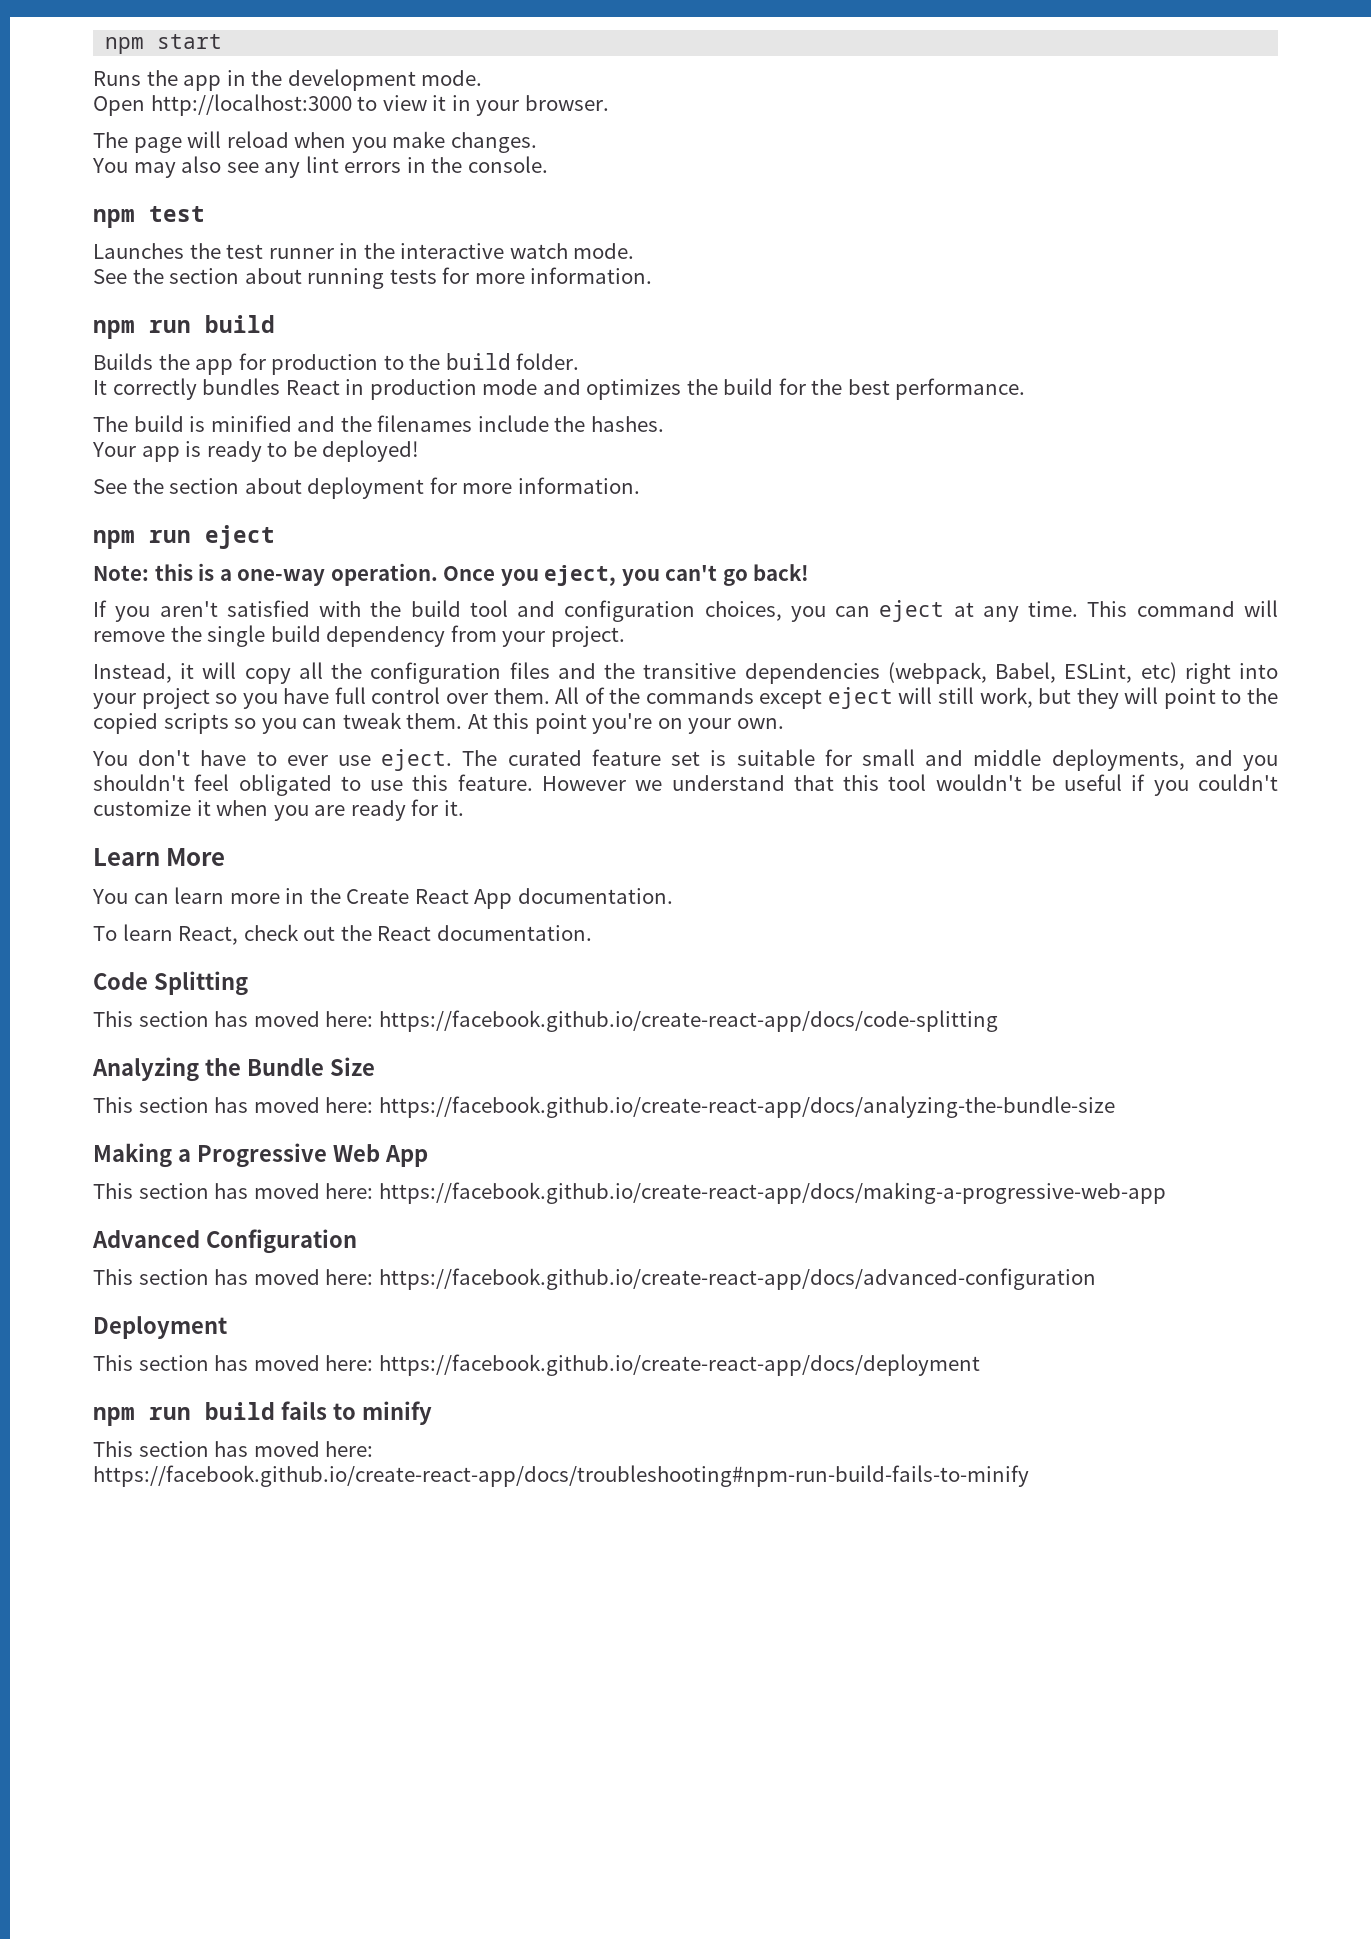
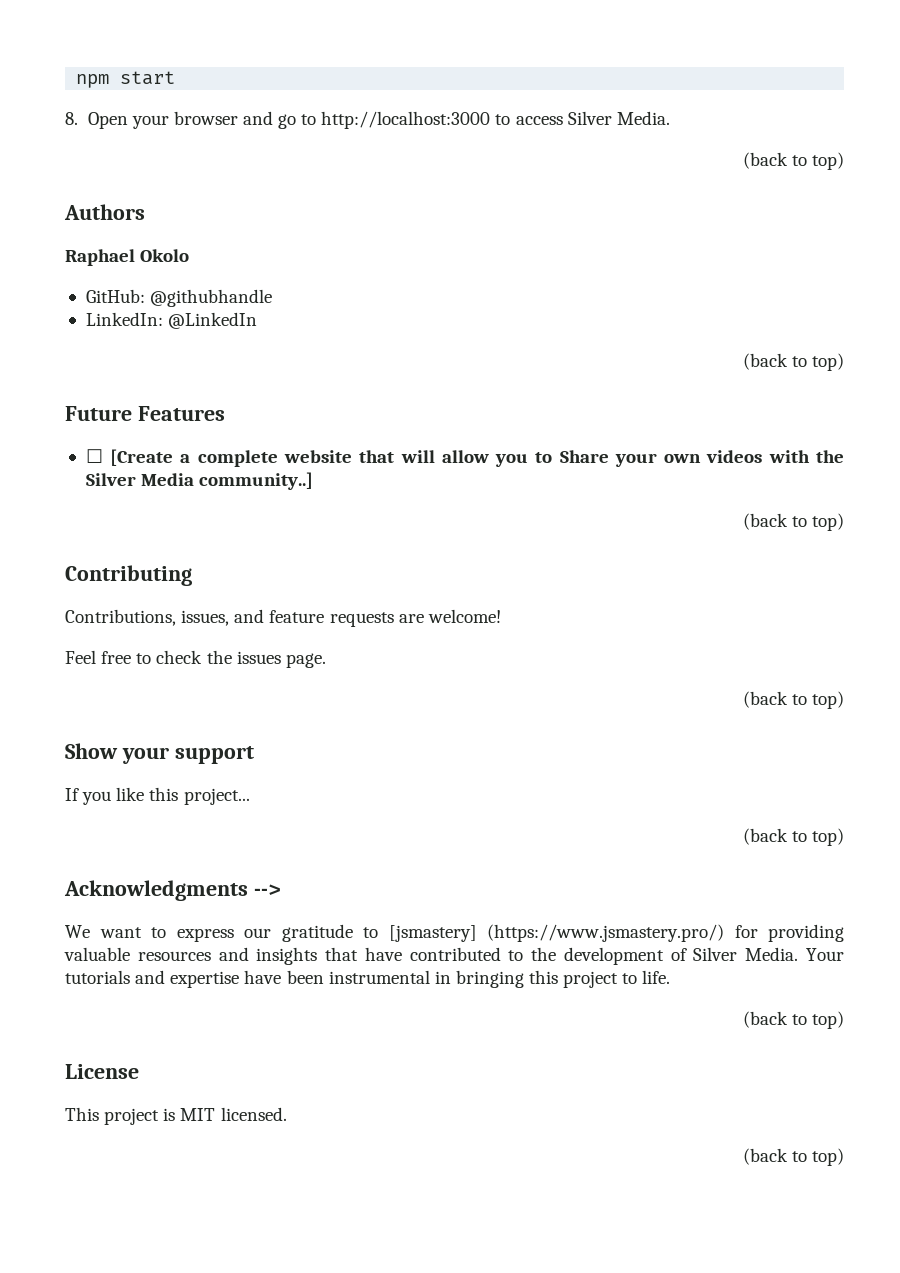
[93,69,483,91] [93,94,609,116] [93,131,537,153] [92,156,548,178] [93,206,205,228] [93,243,635,259] [93,267,653,289] [93,315,275,339] [93,353,580,375] [93,378,1026,400] [93,415,664,432] [92,440,420,462] [93,477,640,499] [93,525,275,549] [93,563,810,586] [93,600,1279,622] [93,625,625,647] [93,662,1279,684] [93,687,1278,709] [93,712,784,734] [92,749,1278,771] [93,774,1279,796] [93,799,464,821] [93,848,226,866] [92,887,673,909] [93,924,592,945] [93,971,248,996] [93,1010,998,1032] [92,1057,375,1082] [93,1096,1115,1118] [93,1143,428,1168] [93,1182,1166,1204] [92,1229,357,1254] [93,1268,1096,1290] [93,1316,227,1339] [93,1354,980,1376] [93,1401,432,1426] [93,1441,374,1457] [93,1465,1029,1487] Runs the app in the development mode. // Open http://localhost:3000 to view it in your browser. // The page will reload when you make changes. // You may also see any lint errors in the console. // npm test // Launches the test runner in the interactive watch mode. // See the section about running tests for more information. // npm run build // Builds the app for production to the build folder. // It correctly bundles React in production mode and optimizes the build for the best performance. // The build is minified and the filenames include the hashes. // Your app is ready to be deployed! // See the section about deployment for more information. // npm run eject // Note: this is a one-way operation. Once you eject, you can't go back! // If you aren't satisfied with the build tool and configuration choices, you can eject at any time. This command will remove the single build dependency from your project. // Instead, it will copy all the configuration files and the transitive dependencies (webpack, Babel, ESLint, etc) right into your project so you have full control over them. All of the commands except eject will still work, but they will point to the copied scripts so you can tweak them. At this point you're on your own. // You don't have to ever use eject. The curated feature set is suitable for small and middle deployments, and you shouldn't feel obligated to use this feature. However we understand that this tool wouldn't be useful if you couldn't customize it when you are ready for it. // Learn More // You can learn more in the Create React App documentation. // To learn React, check out the React documentation. // Code Splitting // This section has moved here: https://facebook.github.io/create-react-app/docs/code-splitting // Analyzing the Bundle Size // This section has moved here: https://facebook.github.io/create-react-app/docs/analyzing-the-bundle-size // Making a Progressive Web App // This section has moved here: https://facebook.github.io/create-react-app/docs/making-a-progressive-web-app // Advanced Configuration // This section has moved here: https://facebook.github.io/create-react-app/docs/advanced-configuration // Deployment // This section has moved here: https://facebook.github.io/create-react-app/docs/deployment // npm run build fails to minify // This section has moved here: https://facebook.github.io/create-react-app/docs/troubleshooting#npm-run-build-fails-to-minify -> [65,111,670,129] [742,152,844,170] [64,204,145,220] [65,249,190,266] [85,289,273,307] [85,312,258,329] [742,353,844,371] [65,406,225,421] [85,449,844,467] [85,472,314,490] [742,513,844,531] [65,565,192,586] [65,609,501,627] [65,650,326,668] [742,691,844,709] [65,743,254,764] [65,787,250,805] [742,828,844,846] [64,880,281,901] [65,924,844,942] [64,947,844,965] [65,970,671,988] [742,1011,844,1029] [65,1064,139,1079] [65,1107,287,1125] [742,1148,844,1166] 8. Open your browser and go to http://localhost:3000 to access Silver Media. // (back to top) // Authors // Raphael Okolo // GitHub: @githubhandle // LinkedIn: @LinkedIn // (back to top) // Future Features // ☐ [Create a complete website that will allow you to Share your own videos with the Silver Media community..] // (back to top) // Contributing // Contributions, issues, and feature requests are welcome! // Feel free to check the issues page. // (back to top) // Show your support // If you like this project... // (back to top) // Acknowledgments --> // We want to express our gratitude to [jsmastery] (https://www.jsmastery.pro/) for providing valuable resources and insights that have contributed to the development of Silver Media. Your tutorials and expertise have been instrumental in bringing this project to life. // (back to top) // License // This project is MIT licensed. // (back to top)

